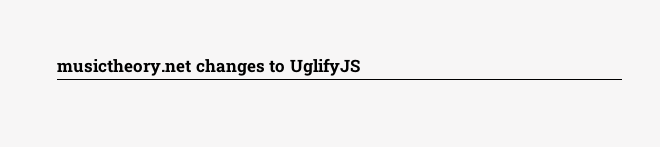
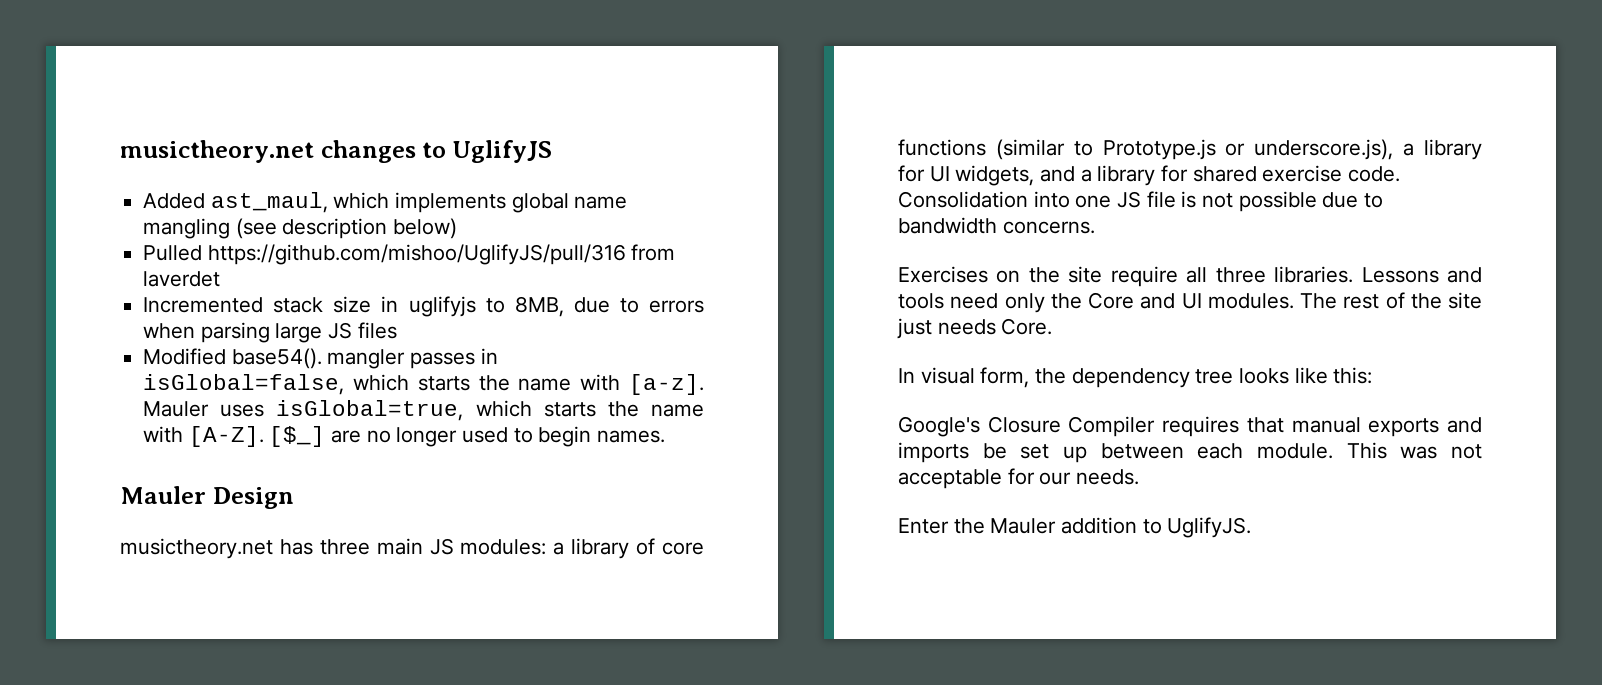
(360, 67) none -> [143,192,628,213] [143,218,458,239] [143,244,676,265] [143,271,221,287] [143,296,705,317] [143,322,397,343] [143,348,498,369] [143,374,704,395] [143,400,704,421] [143,426,666,447] [120,486,294,509] [120,538,705,559] [898,139,1482,160] [898,165,1401,186] [898,191,1384,212] [898,217,1095,234] [898,266,1482,287] [898,292,1482,313] [897,318,1053,339] [898,367,1373,388] [898,416,1482,437] [898,442,1482,463] [898,468,1140,489] [898,517,1252,538] // Added ast_maul, which implements global name mangling (see description below) // Pulled https://github.com/mishoo/UglifyJS/pull/316 from laverdet // Incremented stack size in uglifyjs to 8MB, due to errors when parsing large JS files // Modified base54(). mangler passes in isGlobal=false, which starts the name with [a-z]. Mauler uses isGlobal=true, which starts the name with [A-Z]. [$_] are no longer used to begin names. // Mauler Design // musictheory.net has three main JS modules: a library of core functions (similar to Prototype.js or underscore.js), a library for UI widgets, and a library for shared exercise code. Consolidation into one JS file is not possible due to bandwidth concerns. // Exercises on the site require all three libraries. Lessons and tools need only the Core and UI modules. The rest of the site just needs Core. // In visual form, the dependency tree looks like this: // Google's Closure Compiler requires that manual exports and imports be set up between each module. This was not acceptable for our needs. // Enter the Mauler addition to UglifyJS.

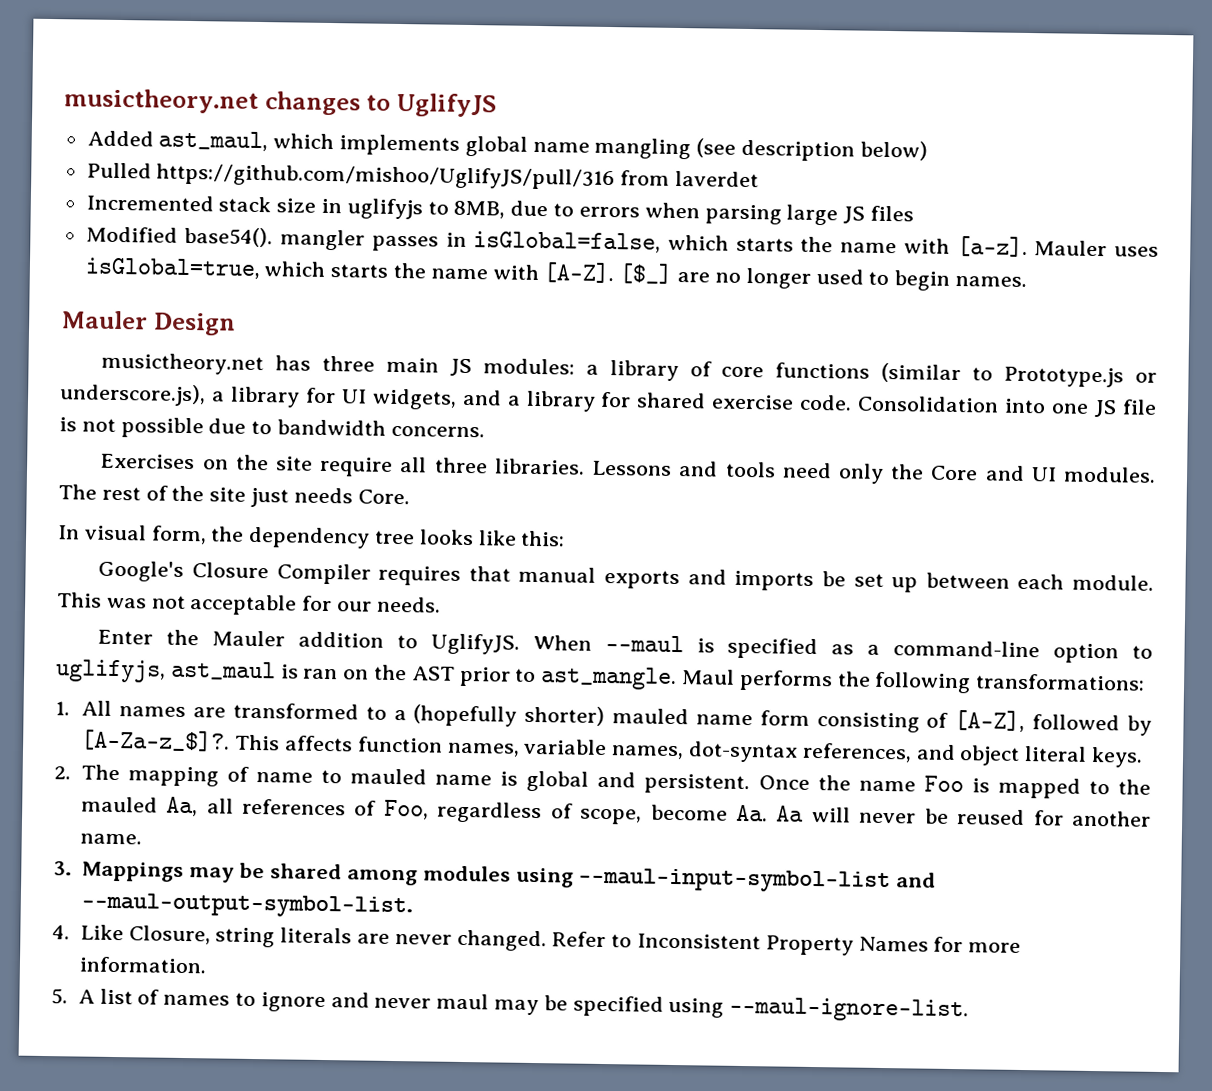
(1252, 527) none -> [532,634,1153,664] [56,659,1146,694] [55,700,1152,736] [81,729,1144,768] [54,764,1151,799] [80,796,1151,827] [79,833,142,845] [53,861,937,894] [80,892,413,919] [52,924,1022,956] [78,956,207,974] [51,988,970,1023] When --maul is specified as a command-line option to uglifyjs, ast_maul is ran on the AST prior to ast_mangle. Maul performs the following transformations: // 1. All names are transformed to a (hopefully shorter) mauled name form consisting of [A-Z], followed by [A-Za-z_$]?. This affects function names, variable names, dot-syntax references, and object literal keys. // 2. The mapping of name to mauled name is global and persistent. Once the name Foo is mapped to the mauled Aa, all references of Foo, regardless of scope, become Aa. Aa will never be reused for another name. // 3. Mappings may be shared among modules using --maul-input-symbol-list and --maul-output-symbol-list. // 4. Like Closure, string literals are never changed. Refer to Inconsistent Property Names for more information. // 5. A list of names to ignore and never maul may be specified using --maul-ignore-list.

